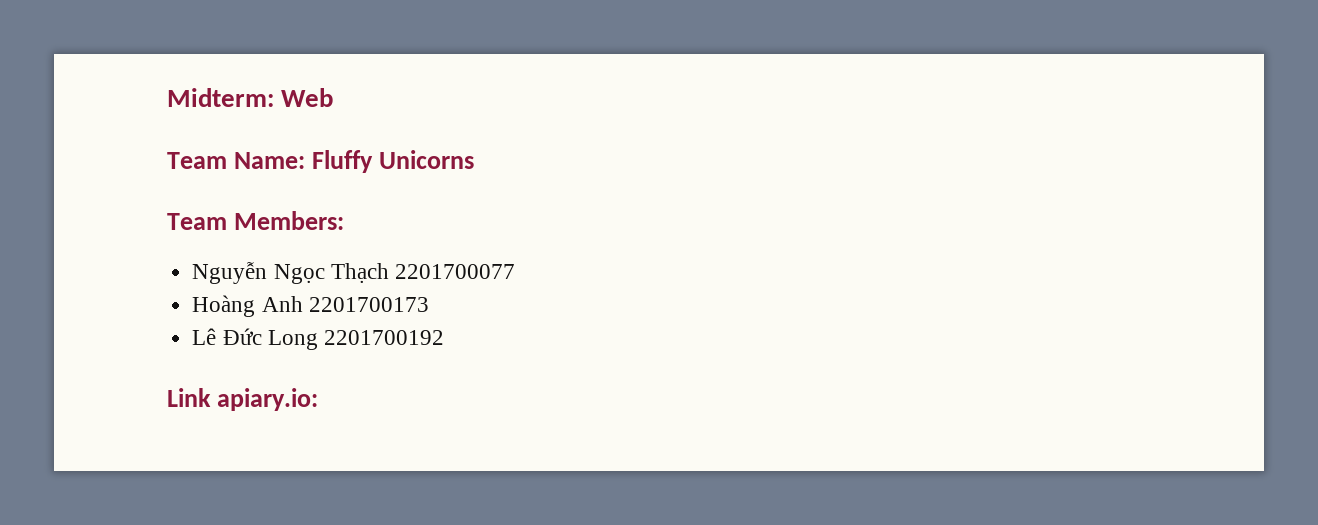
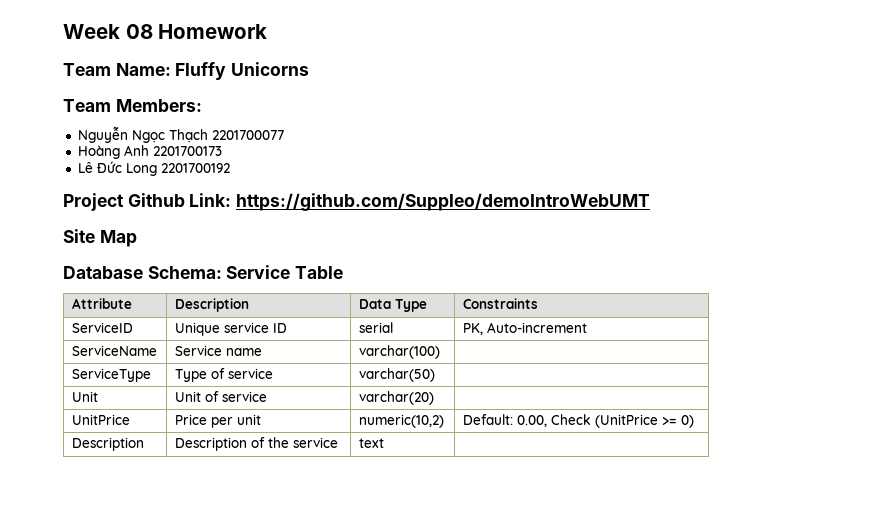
[167,88,334,107] Midterm: Web -> [63,24,268,39] Week 08 Homework
[167,388,318,411] Link apiary.io: -> [63,193,651,211] [63,229,137,247] [63,265,344,279] [71,298,132,309] [174,298,249,312] [358,299,427,312] [462,298,538,309] [71,322,133,333] [174,322,287,336] [358,322,393,333] [462,322,587,335] [71,345,157,356] [174,345,262,356] [358,345,440,359] [71,368,151,382] [174,368,273,382] [358,368,435,382] [71,391,98,402] [174,391,267,402] [358,391,434,405] [71,414,130,425] [174,414,261,428] [358,414,444,428] [462,414,694,428] [71,437,144,451] [174,437,338,451] [358,438,384,448] Project Github Link: https://github.com/Suppleo/demoIntroWebUMT // Site Map // Database Schema: Service Table // Attribute | Description | Data Type | Constraints // ServiceID | Unique service ID | serial | PK, Auto-increment // ServiceName | Service name | varchar(100) | // ServiceType | Type of service | varchar(50) | // Unit | Unit of service | varchar(20) | // UnitPrice | Price per unit | numeric(10,2) | Default: 0.00, Check (UnitPrice >= 0) // Description | Description of the service | text |

